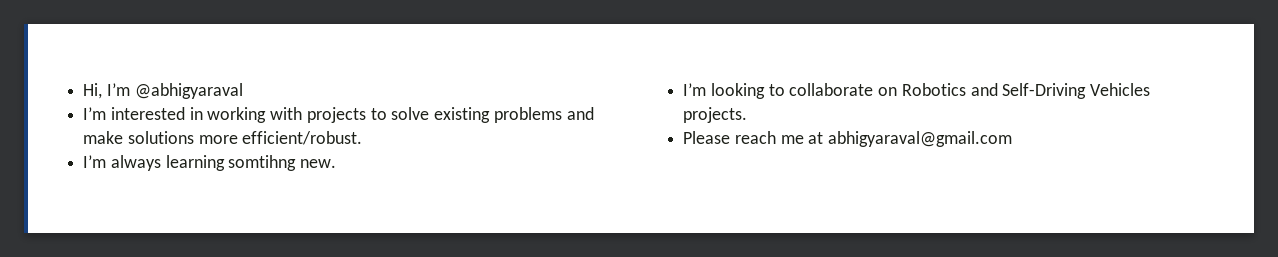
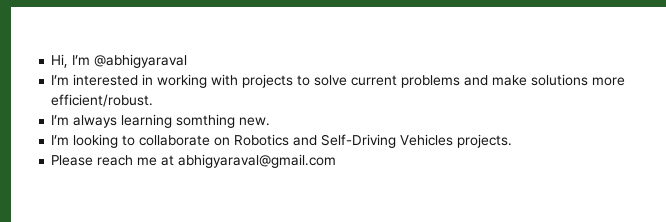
[434,107,491,123] existing -> [351,75,398,86] current
[228,155,297,171] somtihng -> [176,114,236,128] somthing

